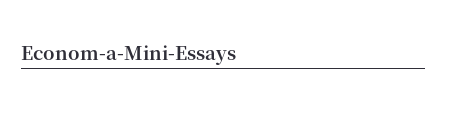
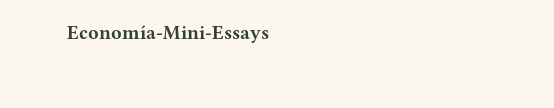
[21,45,236,65] Econom-a-Mini-Essays -> [67,25,269,43] Economía-Mini-Essays

